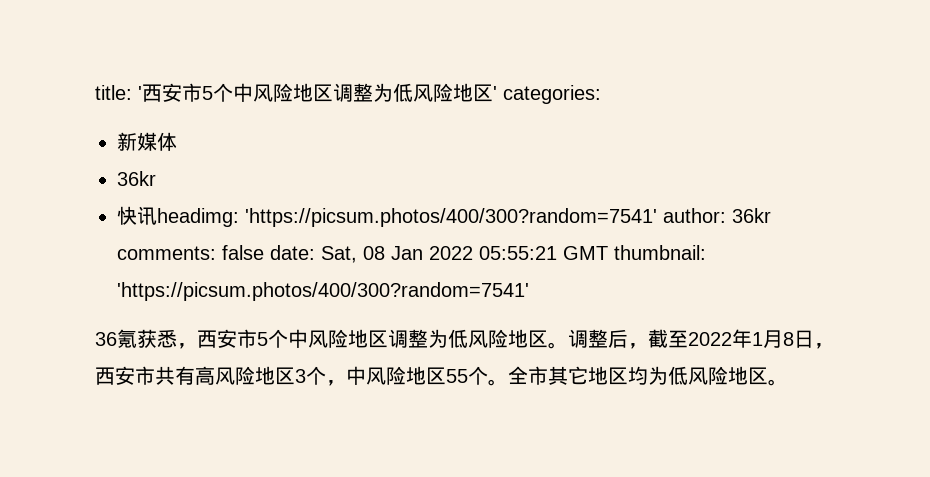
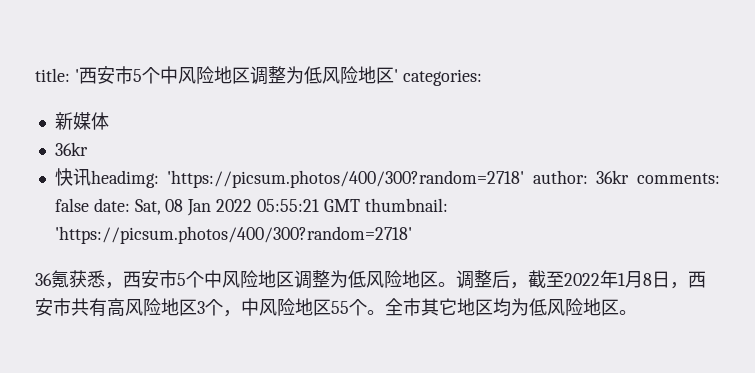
[245,208,657,227] 'https://picsum.photos/400/300?random=7541' -> [167,170,525,188] 'https://picsum.photos/400/300?random=2718'
[117,282,529,301] 'https://picsum.photos/400/300?random=7541' -> [54,226,412,244] 'https://picsum.photos/400/300?random=2718'

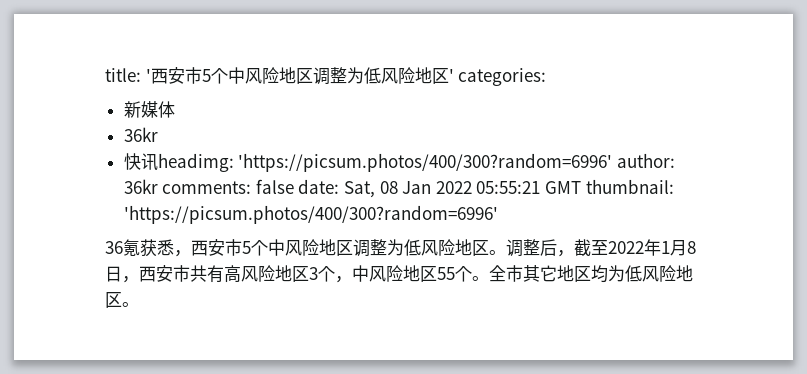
[167,170,525,188] 'https://picsum.photos/400/300?random=2718' -> [238,153,613,172] 'https://picsum.photos/400/300?random=6996'
[54,226,412,244] 'https://picsum.photos/400/300?random=2718' -> [123,205,498,224] 'https://picsum.photos/400/300?random=6996'

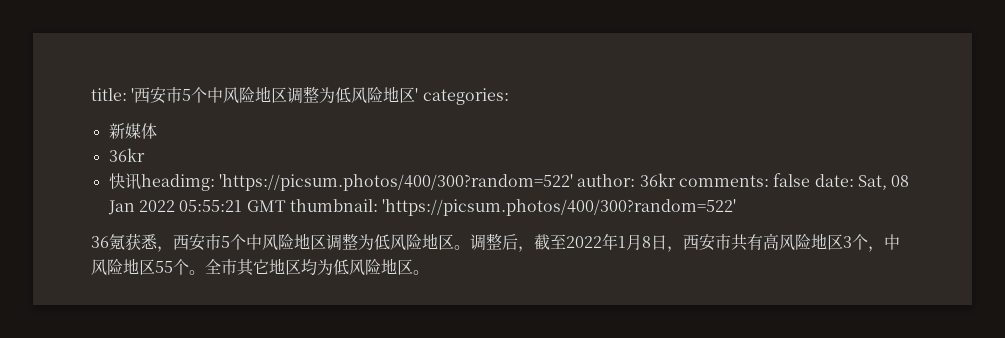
[238,153,613,172] 'https://picsum.photos/400/300?random=6996' -> [218,174,573,191] 'https://picsum.photos/400/300?random=522'
[123,205,498,224] 'https://picsum.photos/400/300?random=6996' -> [382,199,737,216] 'https://picsum.photos/400/300?random=522'

